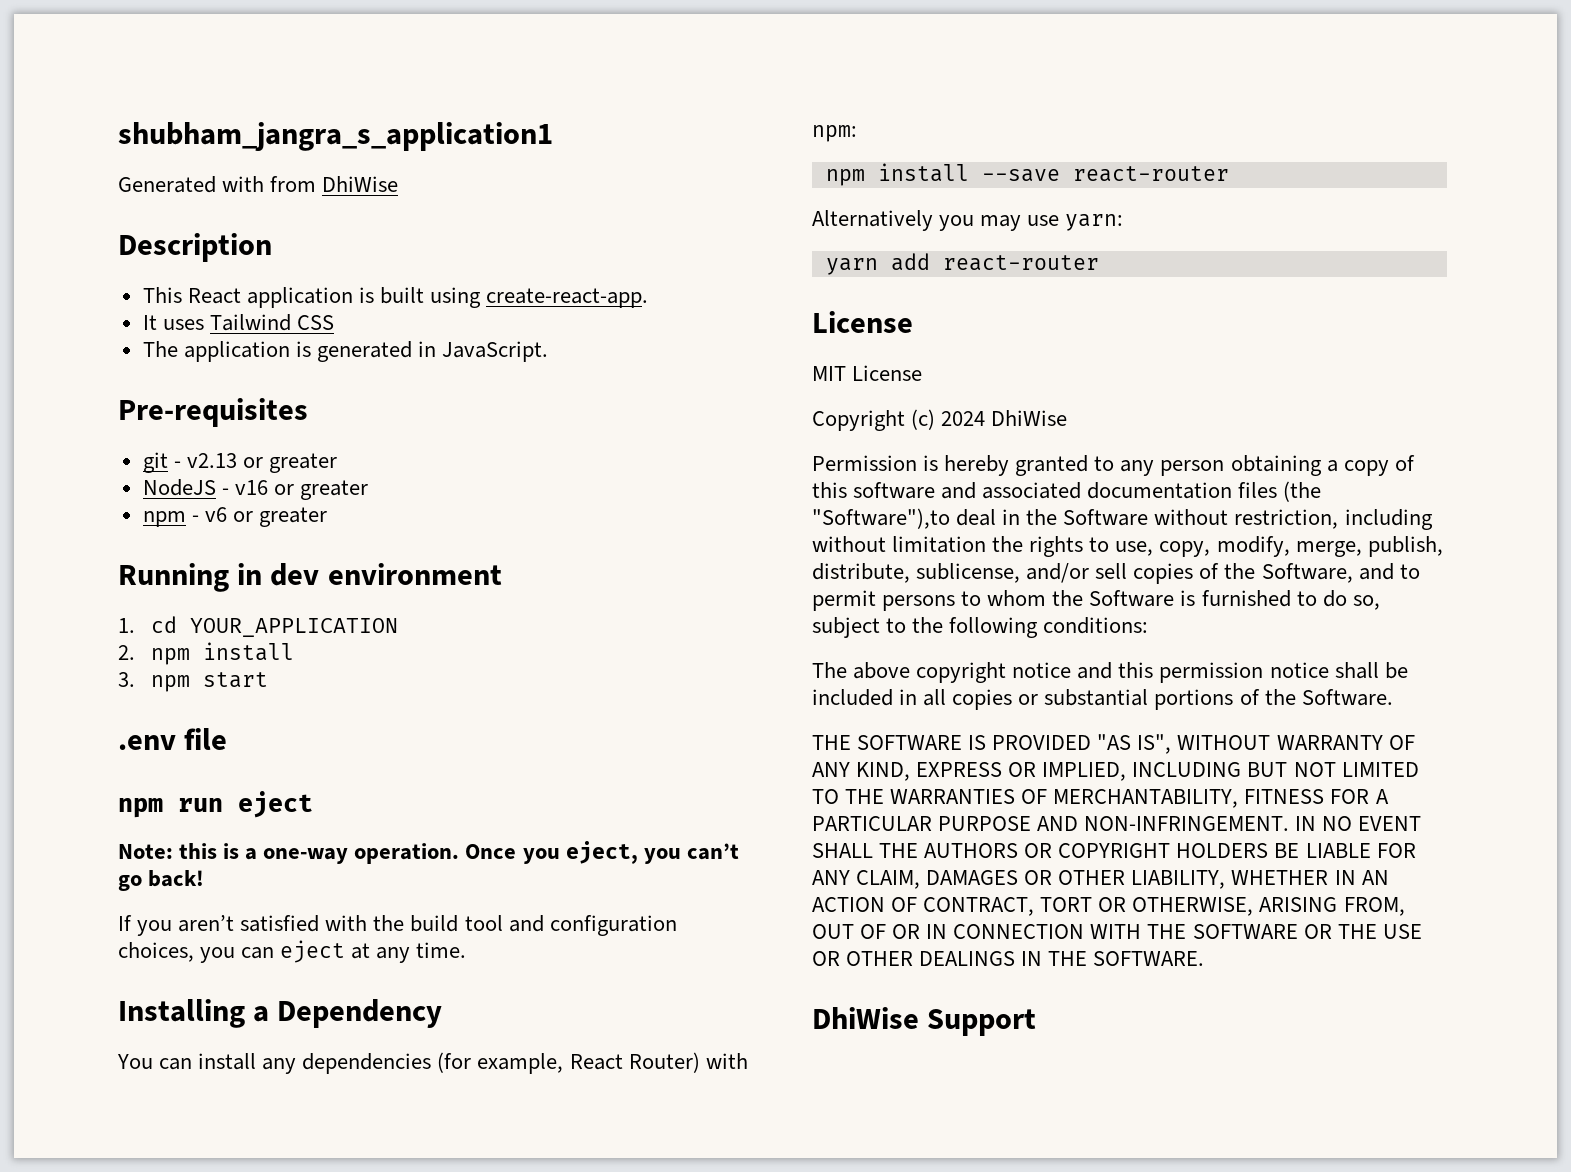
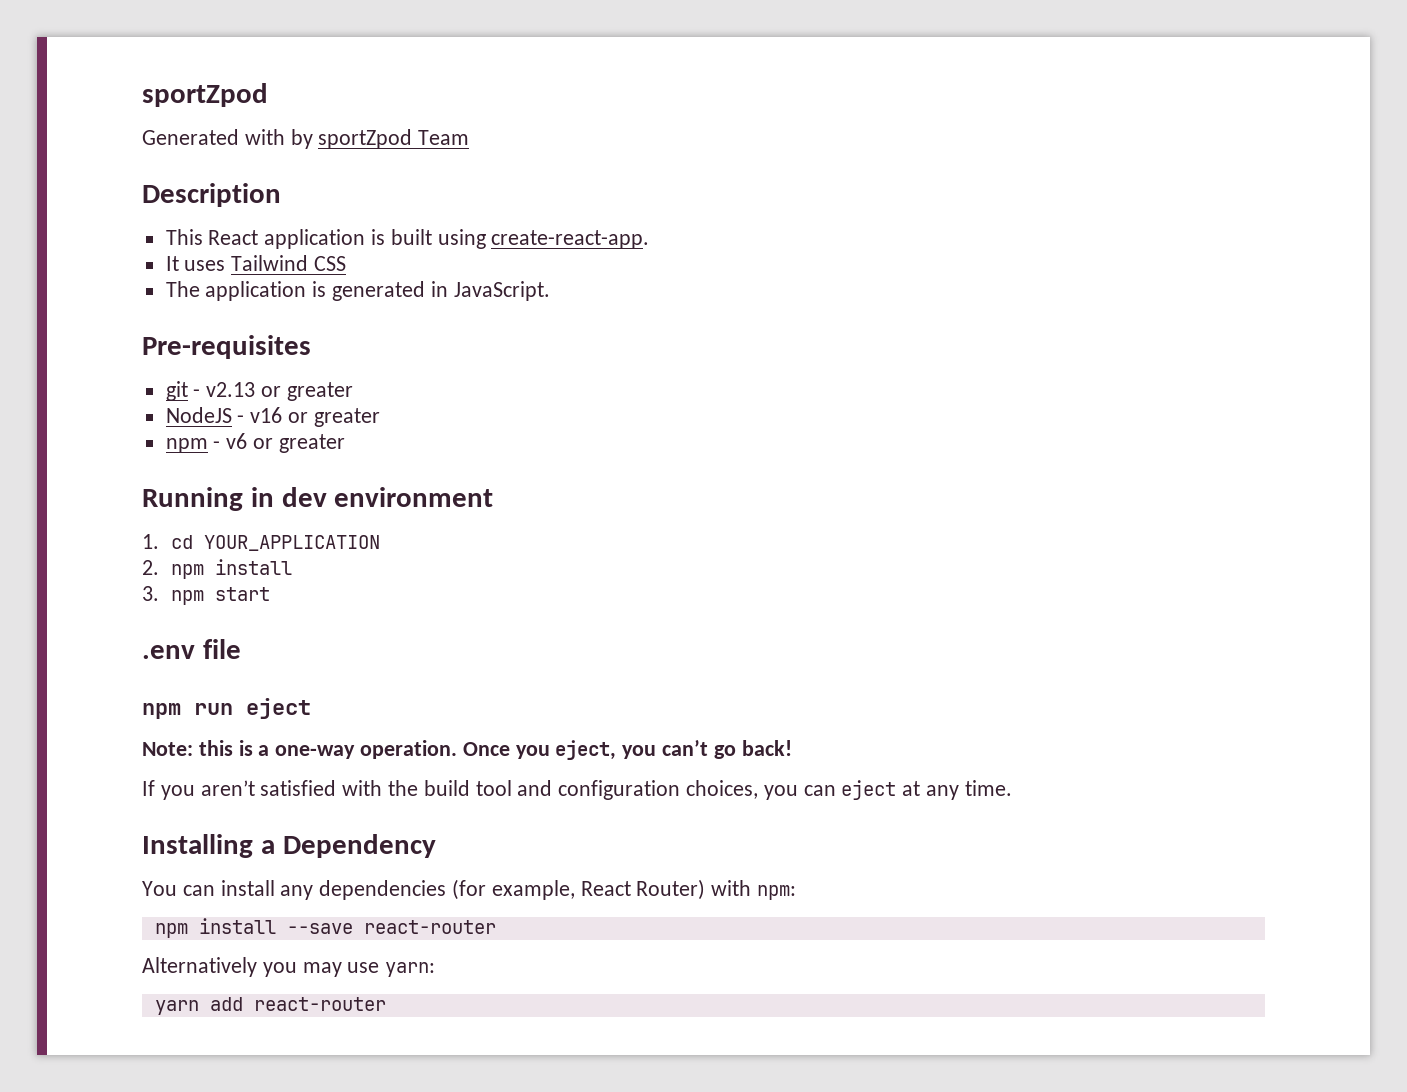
[118,122,553,151] shubham_jangra_s_application1 -> [142,83,268,107] sportZpod
[270,176,399,192] from DhiWise -> [290,129,470,149] by sportZpod Team
[812,311,913,333] [812,365,923,381] [812,409,1068,431] [812,455,1415,476] [812,481,1322,502] [812,508,1433,530] [812,536,1443,557] [812,563,1420,584] [812,590,1380,611] [812,617,1149,638] [812,662,1408,683] [812,689,1393,710] [812,734,1415,754] [812,762,1419,781] [812,789,1389,808] [812,816,1422,831] [812,843,1416,858] [812,870,1389,889] [812,897,1405,916] [812,924,1422,939] [812,951,1205,966] [812,1007,1037,1036] // License // MIT License // Copyright (c) 2024 DhiWise // Permission is hereby granted to any person obtaining a copy of this software and associated documentation files (the "Software"),to deal in the Software without restriction, including without limitation the rights to use, copy, modify, merge, publish, distribute, sublicense, and/or sell copies of the Software, and to permit persons to whom the Software is furnished to do so, subject to the following conditions: // The above copyright notice and this permission notice shall be included in all copies or substantial portions of the Software. // THE SOFTWARE IS PROVIDED "AS IS", WITHOUT WARRANTY OF ANY KIND, EXPRESS OR IMPLIED, INCLUDING BUT NOT LIMITED TO THE WARRANTIES OF MERCHANTABILITY, FITNESS FOR A PARTICULAR PURPOSE AND NON-INFRINGEMENT. IN NO EVENT SHALL THE AUTHORS OR COPYRIGHT HOLDERS BE LIABLE FOR ANY CLAIM, DAMAGES OR OTHER LIABILITY, WHETHER IN AN ACTION OF CONTRACT, TORT OR OTHERWISE, ARISING FROM, OUT OF OR IN CONNECTION WITH THE SOFTWARE OR THE USE OR OTHER DEALINGS IN THE SOFTWARE. // DhiWise Support -> (386, 1004) none

